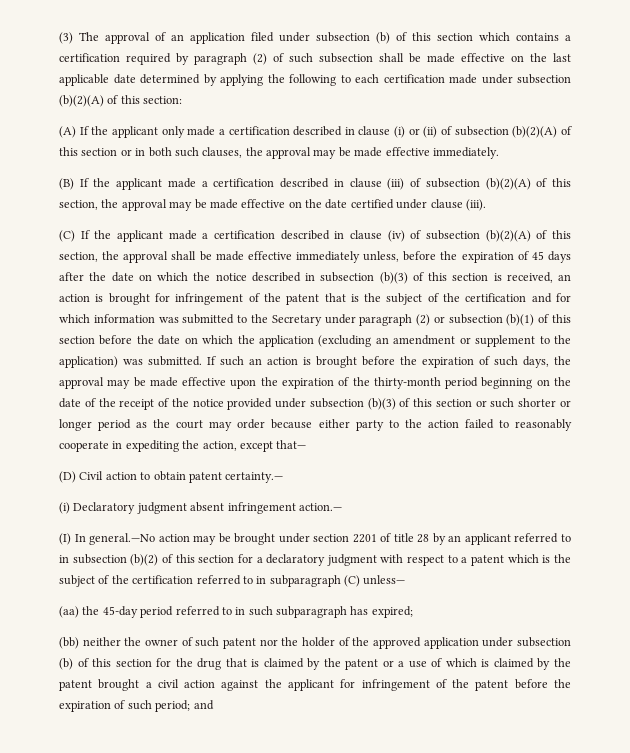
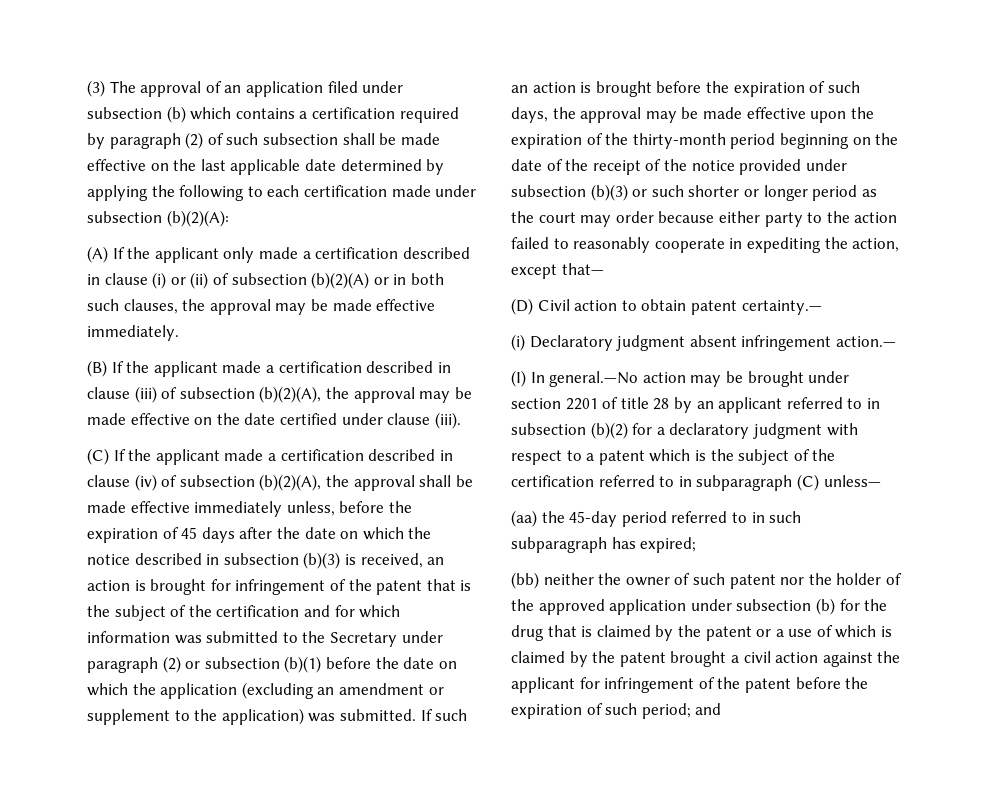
[396,32,473,41] of this section -> (186, 114) none
[59,95,183,107] (b)(2)(A) of this section: -> [166,210,229,227] (b)(2)(A):
[560,126,572,135] [59,147,118,156] of this section -> (370, 280) none
[485,178,572,190] [59,200,98,210] (b)(2)(A) of this section, -> [259,386,322,403] (b)(2)(A),
[485,230,572,242] [59,252,98,262] (b)(2)(A) of this section, -> [259,474,322,491] (b)(2)(A),
[412,272,489,281] of this section -> (341, 560) none
[538,314,571,323] [59,336,95,344] of this section -> (322, 664) none
[399,398,472,407] of this section -> (628, 192) none
[161,554,235,563] of this section -> (628, 430) none
[77,658,152,667] of this section -> (835, 606) none

